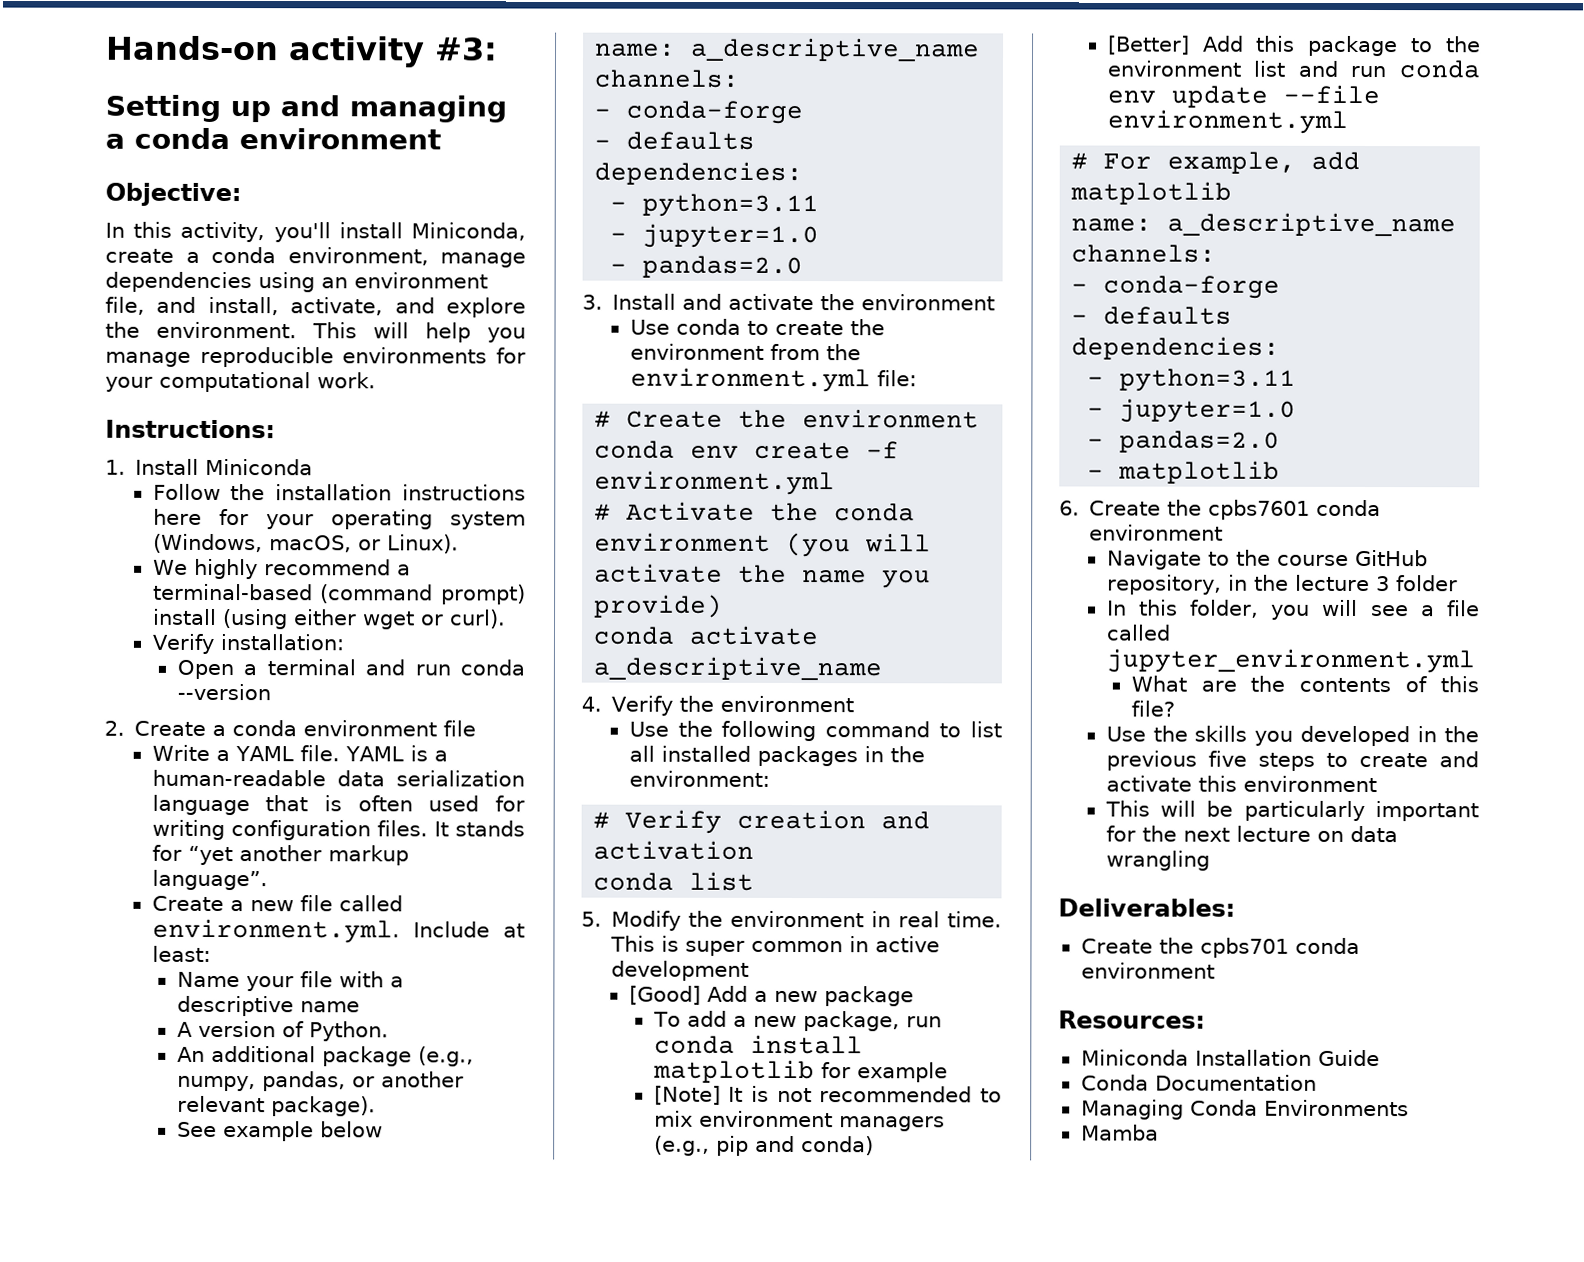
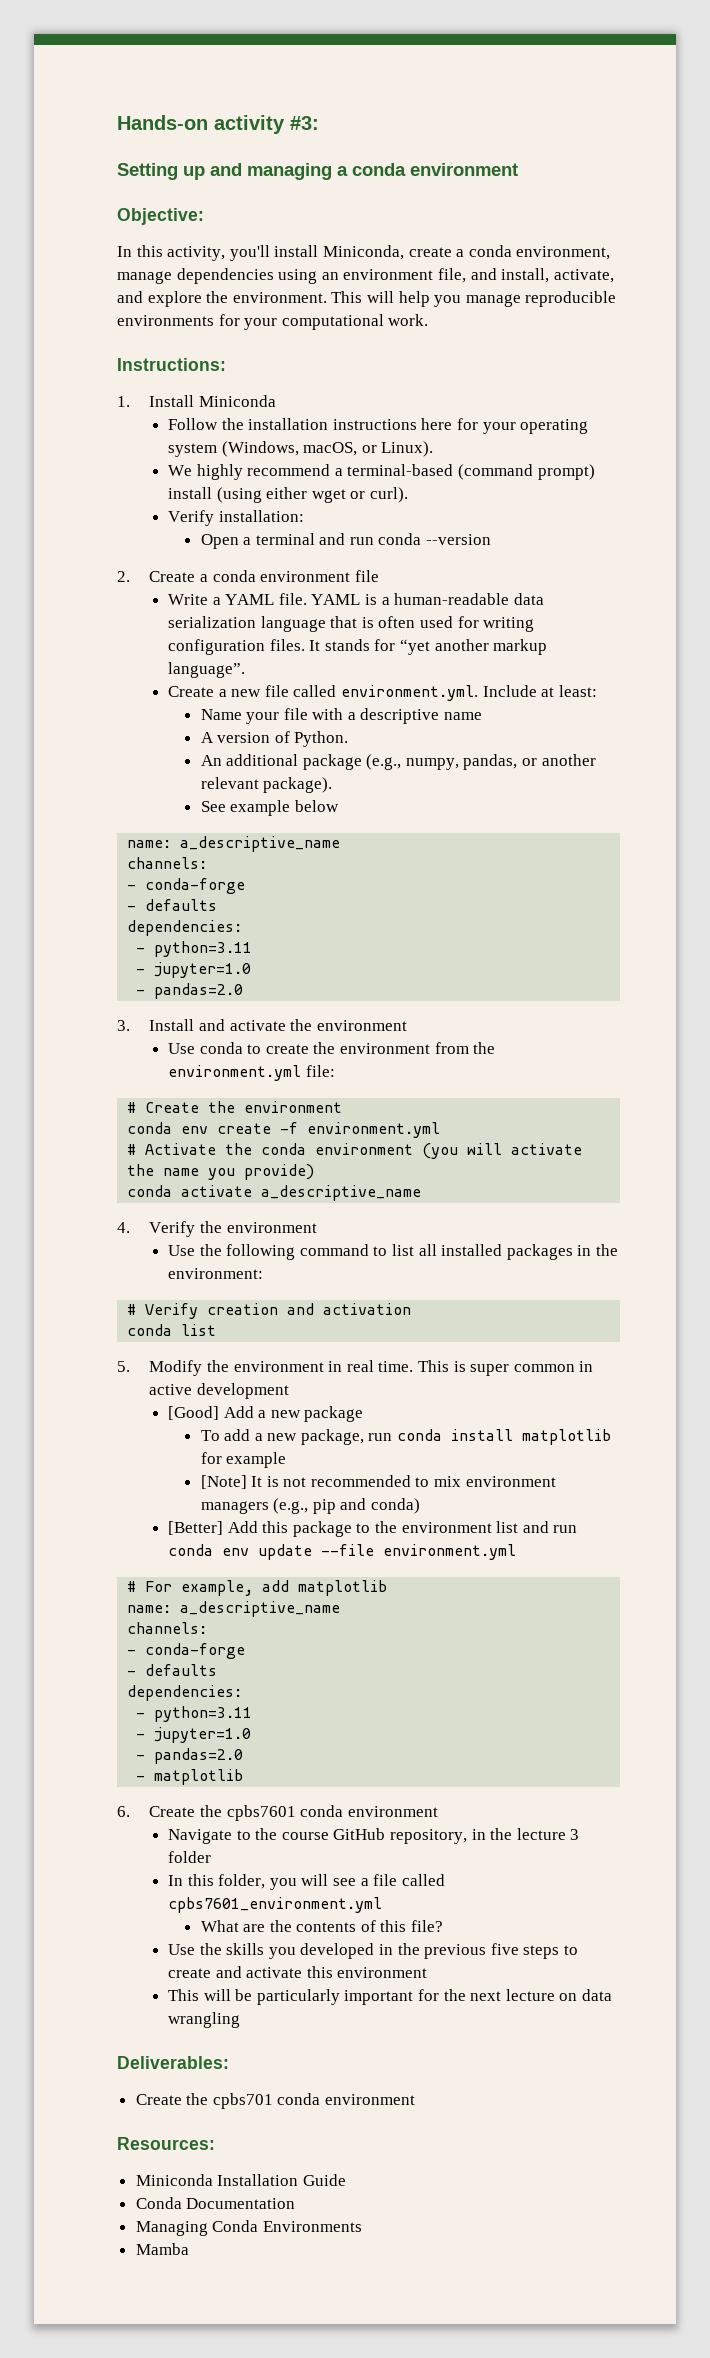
[1105,648,1475,674] jupyter_environment.yml -> [168,1897,383,1913] cpbs7601_environment.yml

